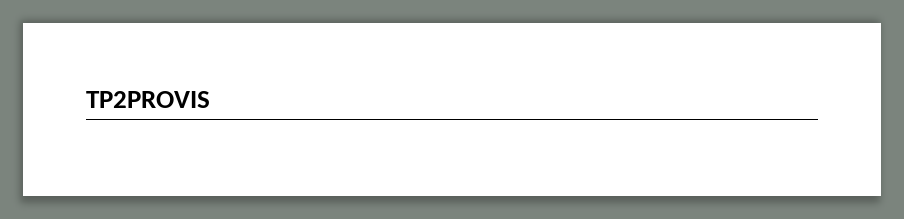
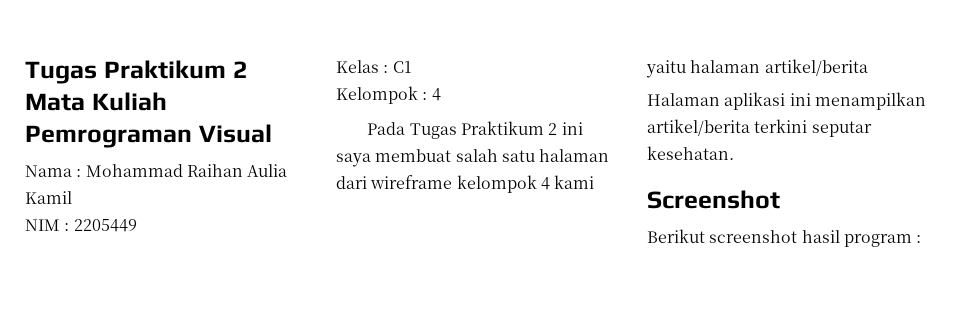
[86,91,210,108] TP2PROVIS -> [25,60,248,84] [25,92,167,111] [25,124,272,148] [25,164,288,177] [25,191,72,204] [25,219,137,232] [336,60,412,73] [336,86,441,104] [367,121,583,139] [336,149,610,167] [336,175,595,193] [646,59,868,78] [647,92,926,110] [647,119,872,137] [647,146,734,160] [647,190,780,209] [647,229,922,247] Tugas Praktikum 2 Mata Kuliah Pemrograman Visual // Nama : Mohammad Raihan Aulia Kamil // NIM : 2205449 // Kelas : C1 // Kelompok : 4 // Pada Tugas Praktikum 2 ini saya membuat salah satu halaman dari wireframe kelompok 4 kami yaitu halaman artikel/berita // Halaman aplikasi ini menampilkan artikel/berita terkini seputar kesehatan. // Screenshot // Berikut screenshot hasil program :

